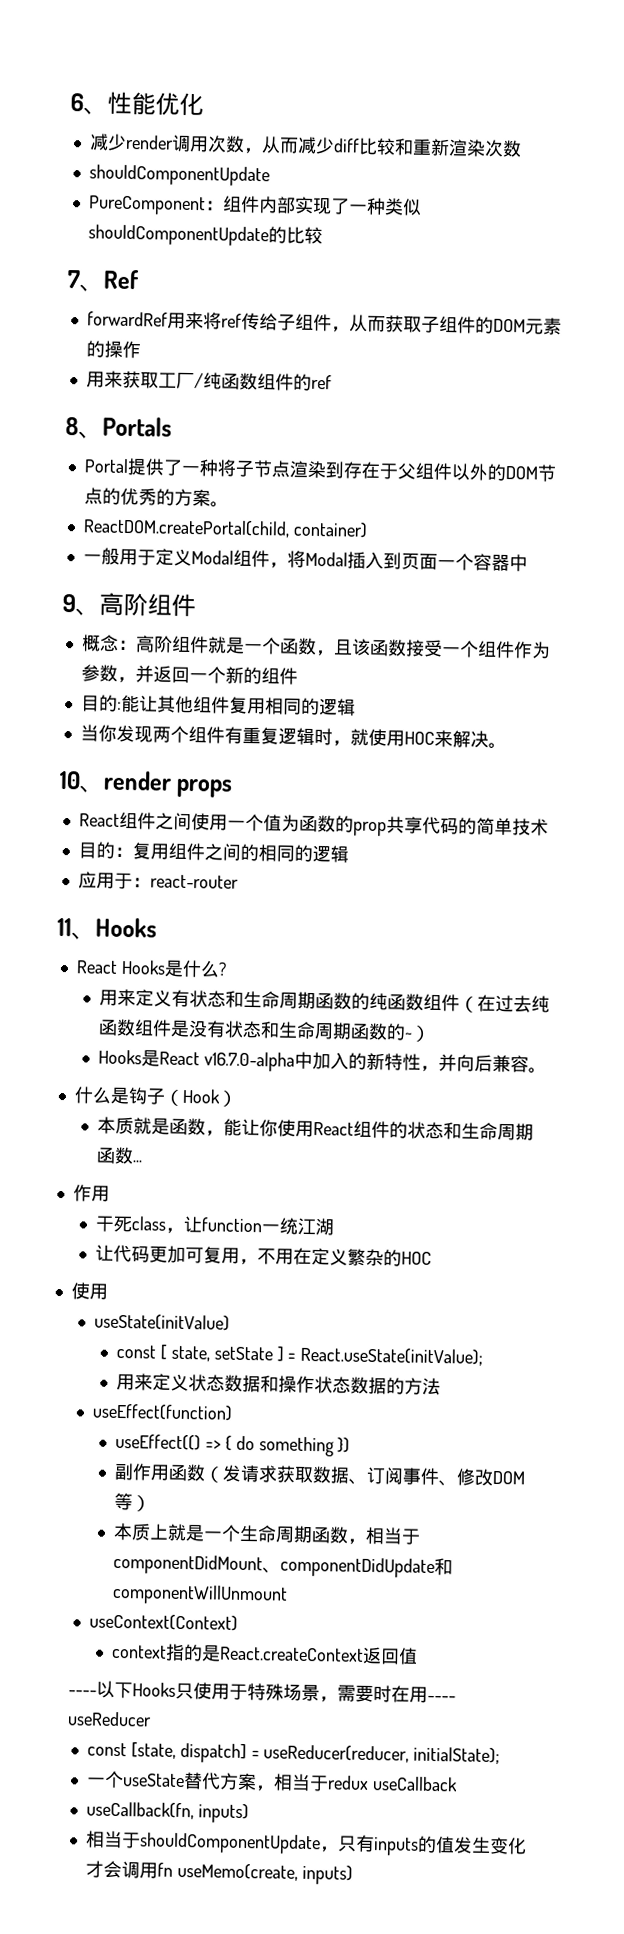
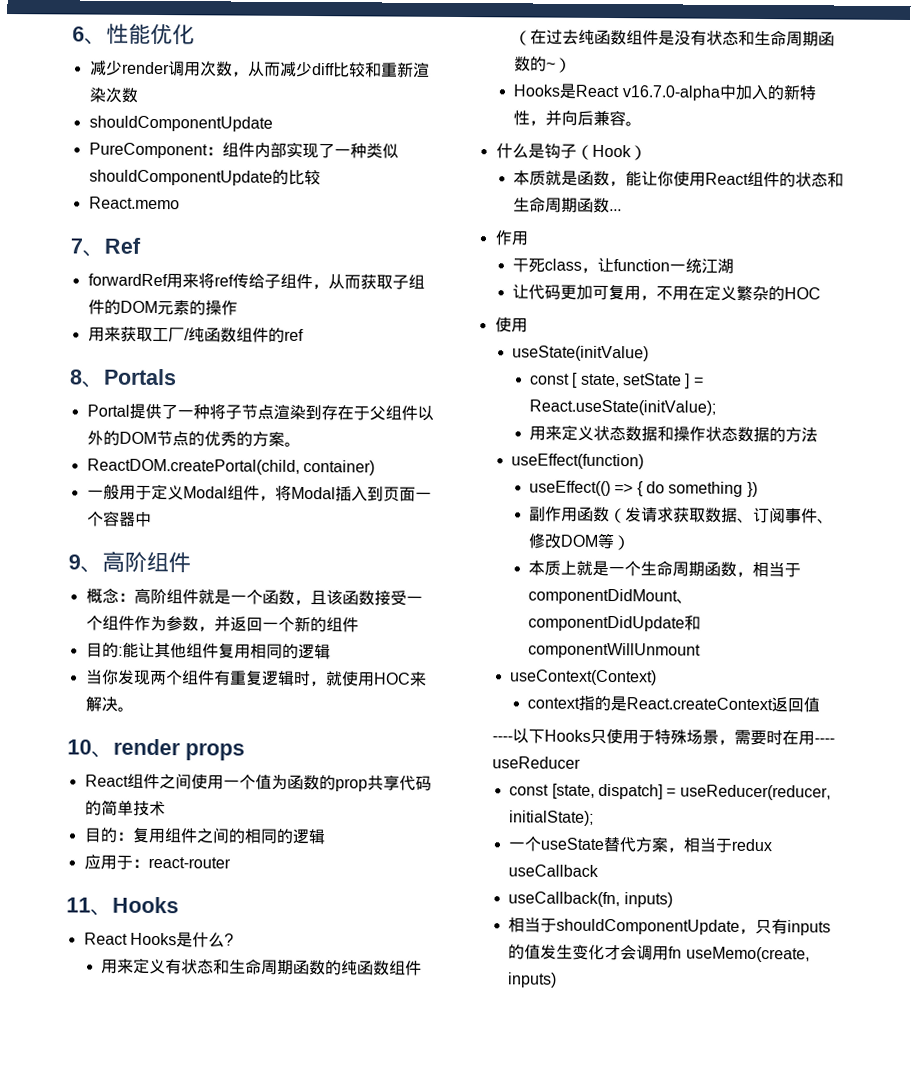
(323, 235) none -> [88,196,180,210] // React.memo

